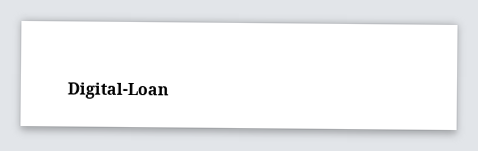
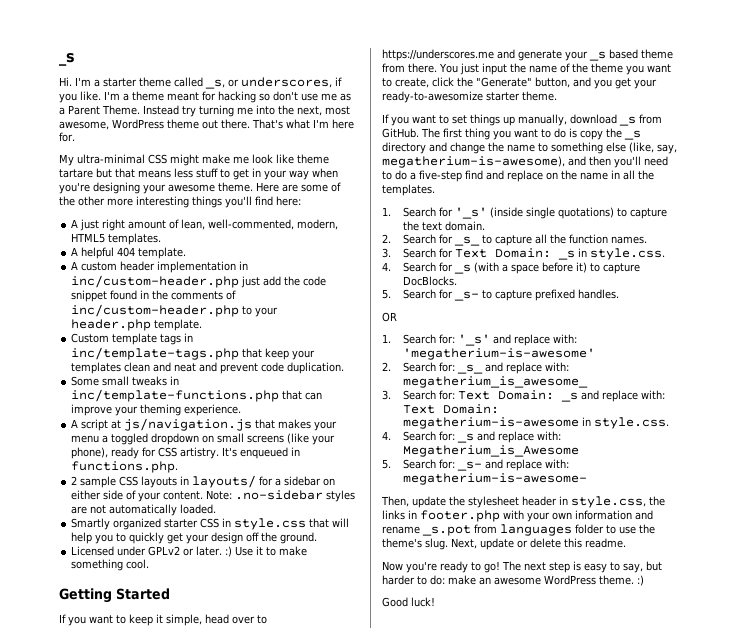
[67,82,169,100] Digital-Loan -> [59,53,75,66] [59,77,342,89] [59,91,351,103] [59,105,350,117] [59,119,354,130] [59,132,75,142] [59,154,329,166] [59,168,338,180] [59,182,341,194] [59,196,301,208] [71,219,339,231] [71,233,162,245] [71,247,187,259] [71,261,249,273] [71,275,327,288] [71,290,237,302] [71,304,279,317] [71,319,203,331] [71,333,194,345] [71,347,316,360] [71,362,345,374] [71,376,180,386] [71,389,323,402] [71,404,242,416] [71,418,338,431] [71,433,336,445] [71,447,301,459] [71,461,179,473] [71,475,336,488] [71,490,356,502] [71,504,217,516] [71,518,350,530] [71,532,318,544] [71,546,308,557] [71,559,150,571] [59,588,170,603] [59,614,267,626] [382,49,673,61] [382,63,671,75] [382,77,657,89] [382,91,557,103] [382,114,662,126] [382,128,641,140] [382,142,677,154] [382,156,668,168] [382,170,654,182] [382,184,435,196] [382,207,667,219] [402,221,485,231] [382,234,647,246] [382,248,665,260] [382,262,640,274] [402,276,457,286] [382,289,619,301] [382,312,397,322] [382,334,577,346] [402,348,595,360] [382,362,569,374] [402,376,588,388] [382,390,665,402] [402,404,499,414] [402,417,669,429] [382,431,561,443] [402,445,579,457] [382,459,569,471] [402,473,587,485] [381,496,665,508] [382,510,653,522] [382,524,655,536] [382,538,626,550] [382,561,662,573] [382,575,644,586] [382,597,435,607] _s // Hi. I'm a starter theme called _s, or underscores, if you like. I'm a theme meant for hacking so don't use me as a Parent Theme. Instead try turning me into the next, most awesome, WordPress theme out there. That's what I'm here for. // My ultra-minimal CSS might make me look like theme tartare but that means less stuff to get in your way when you're designing your awesome theme. Here are some of the other more interesting things you'll find here: // A just right amount of lean, well-commented, modern, HTML5 templates. // A helpful 404 template. // A custom header implementation in inc/custom-header.php just add the code snippet found in the comments of inc/custom-header.php to your header.php template. // Custom template tags in inc/template-tags.php that keep your templates clean and neat and prevent code duplication. // Some small tweaks in inc/template-functions.php that can improve your theming experience. // A script at js/navigation.js that makes your menu a toggled dropdown on small screens (like your phone), ready for CSS artistry. It's enqueued in functions.php. // 2 sample CSS layouts in layouts/ for a sidebar on either side of your content. Note: .no-sidebar styles are not automatically loaded. // Smartly organized starter CSS in style.css that will help you to quickly get your design off the ground. // Licensed under GPLv2 or later. :) Use it to make something cool. // Getting Started // If you want to keep it simple, head over to https://underscores.me and generate your _s based theme from there. You just input the name of the theme you want to create, click the "Generate" button, and you get your ready-to-awesomize starter theme. // If you want to set things up manually, download _s from GitHub. The first thing you want to do is copy the _s directory and change the name to something else (like, say, megatherium-is-awesome), and then you'll need to do a five-step find and replace on the name in all the templates. // 1. Search for '_s' (inside single quotations) to capture the text domain. // 2. Search for _s_ to capture all the function names. // 3. Search for Text Domain: _s in style.css. // 4. Search for _s (with a space before it) to capture DocBlocks. // 5. Search for _s- to capture prefixed handles. // OR // 1. Search for: '_s' and replace with: 'megatherium-is-awesome' // 2. Search for: _s_ and replace with: megatherium_is_awesome_ // 3. Search for: Text Domain: _s and replace with: Text Domain: megatherium-is-awesome in style.css. // 4. Search for: _s and replace with: Megatherium_is_Awesome // 5. Search for: _s- and replace with: megatherium-is-awesome- // Then, update the stylesheet header in style.css, the links in footer.php with your own information and rename _s.pot from languages folder to use the theme's slug. Next, update or delete this readme. // Now you're ready to go! The next step is easy to say, but harder to do: make an awesome WordPress theme. :) // Good luck!

